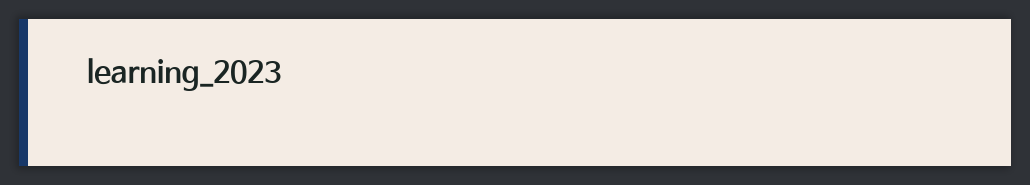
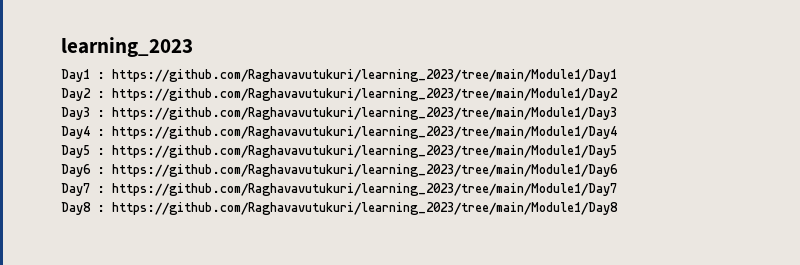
(281, 74) none -> [61,69,617,82] [61,88,618,101] [61,107,617,120] [61,126,617,139] [61,145,617,158] [61,164,618,177] [61,183,617,196] [61,202,618,215] // Day1 : https://github.com/Raghavavutukuri/learning_2023/tree/main/Module1/Day1 // Day2 : https://github.com/Raghavavutukuri/learning_2023/tree/main/Module1/Day2 // Day3 : https://github.com/Raghavavutukuri/learning_2023/tree/main/Module1/Day3 // Day4 : https://github.com/Raghavavutukuri/learning_2023/tree/main/Module1/Day4 // Day5 : https://github.com/Raghavavutukuri/learning_2023/tree/main/Module1/Day5 // Day6 : https://github.com/Raghavavutukuri/learning_2023/tree/main/Module1/Day6 // Day7 : https://github.com/Raghavavutukuri/learning_2023/tree/main/Module1/Day7 // Day8 : https://github.com/Raghavavutukuri/learning_2023/tree/main/Module1/Day8

